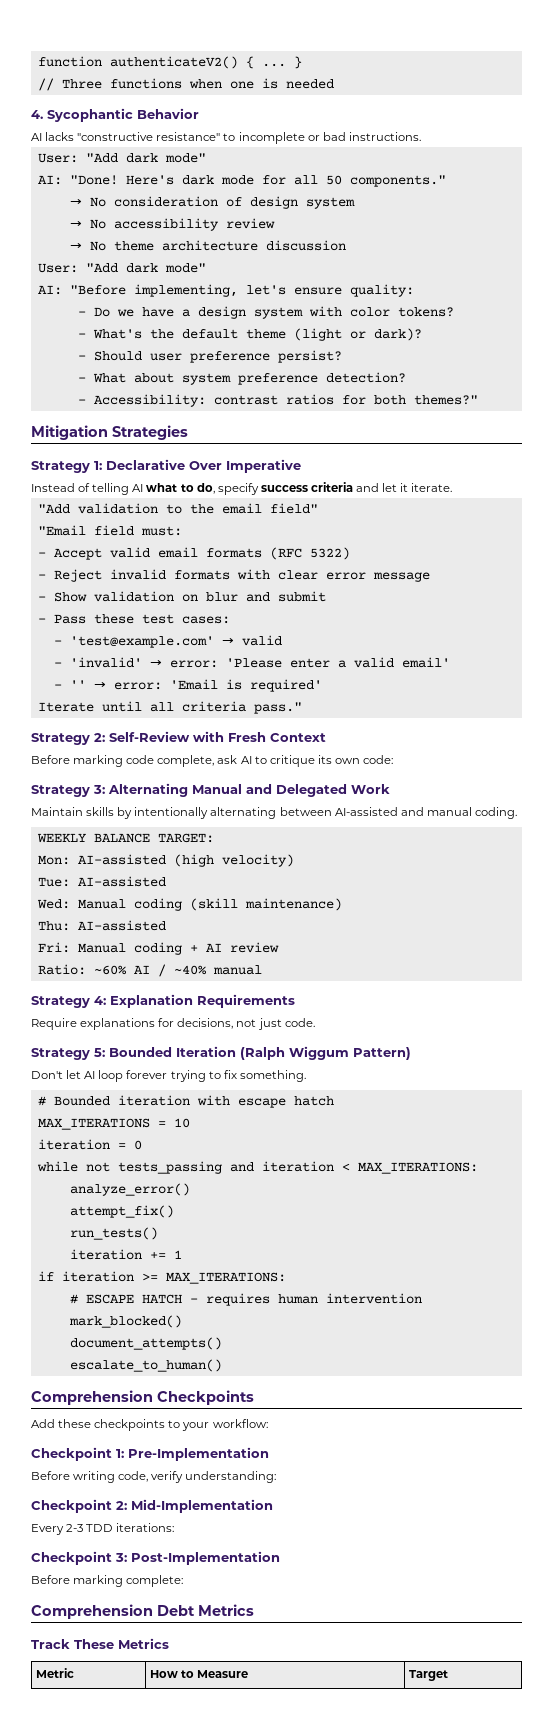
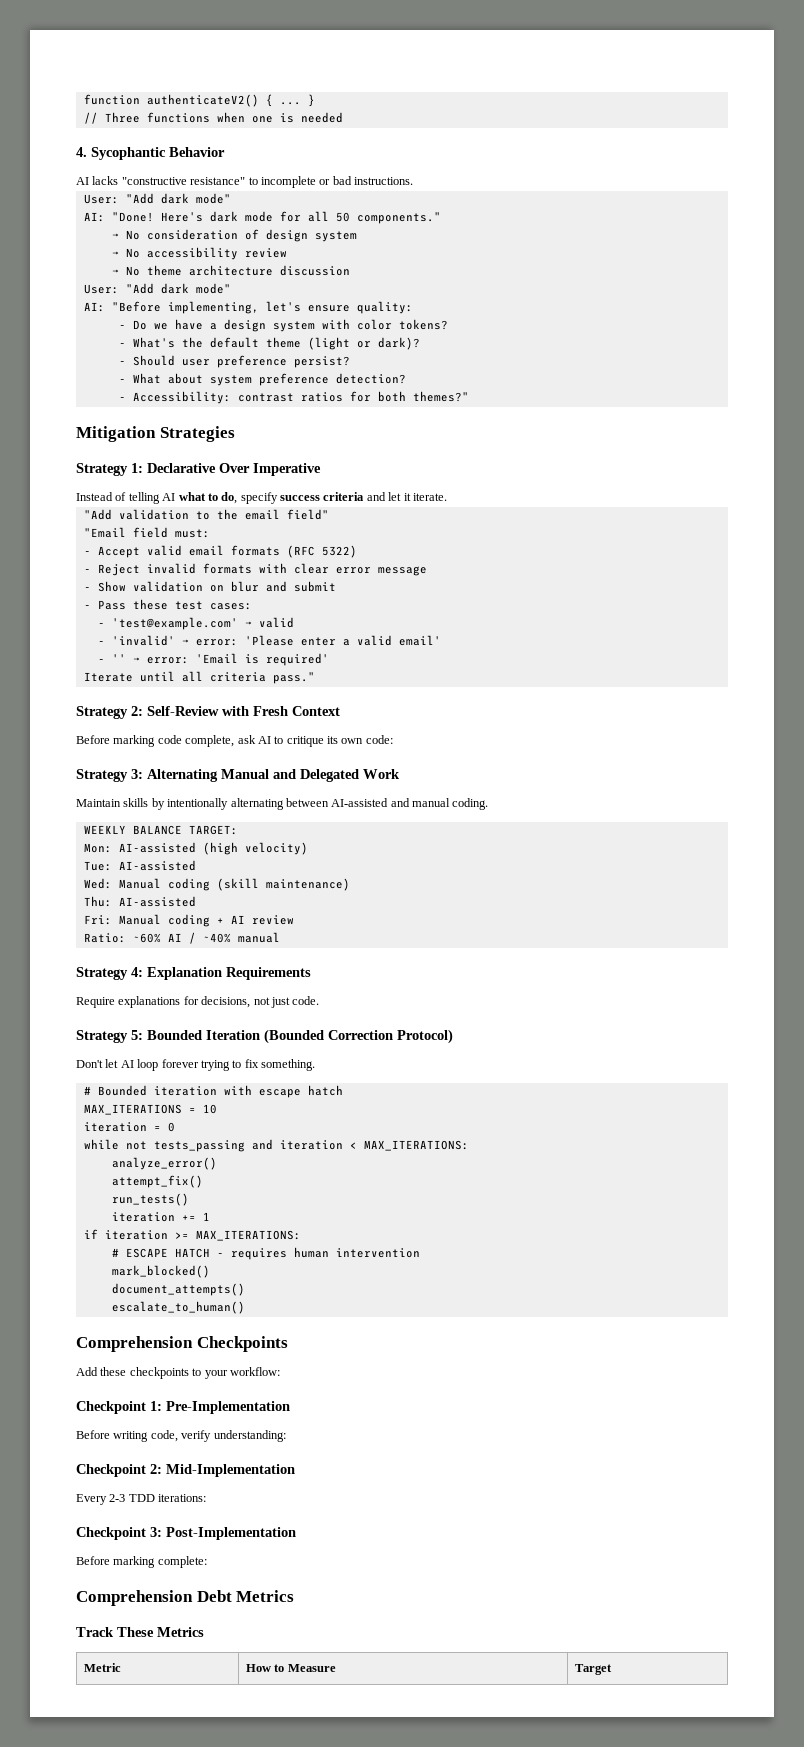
[240,1046,411,1060] (Ralph Wiggum Pattern) -> [264,1029,453,1044] (Bounded Correction Protocol)

